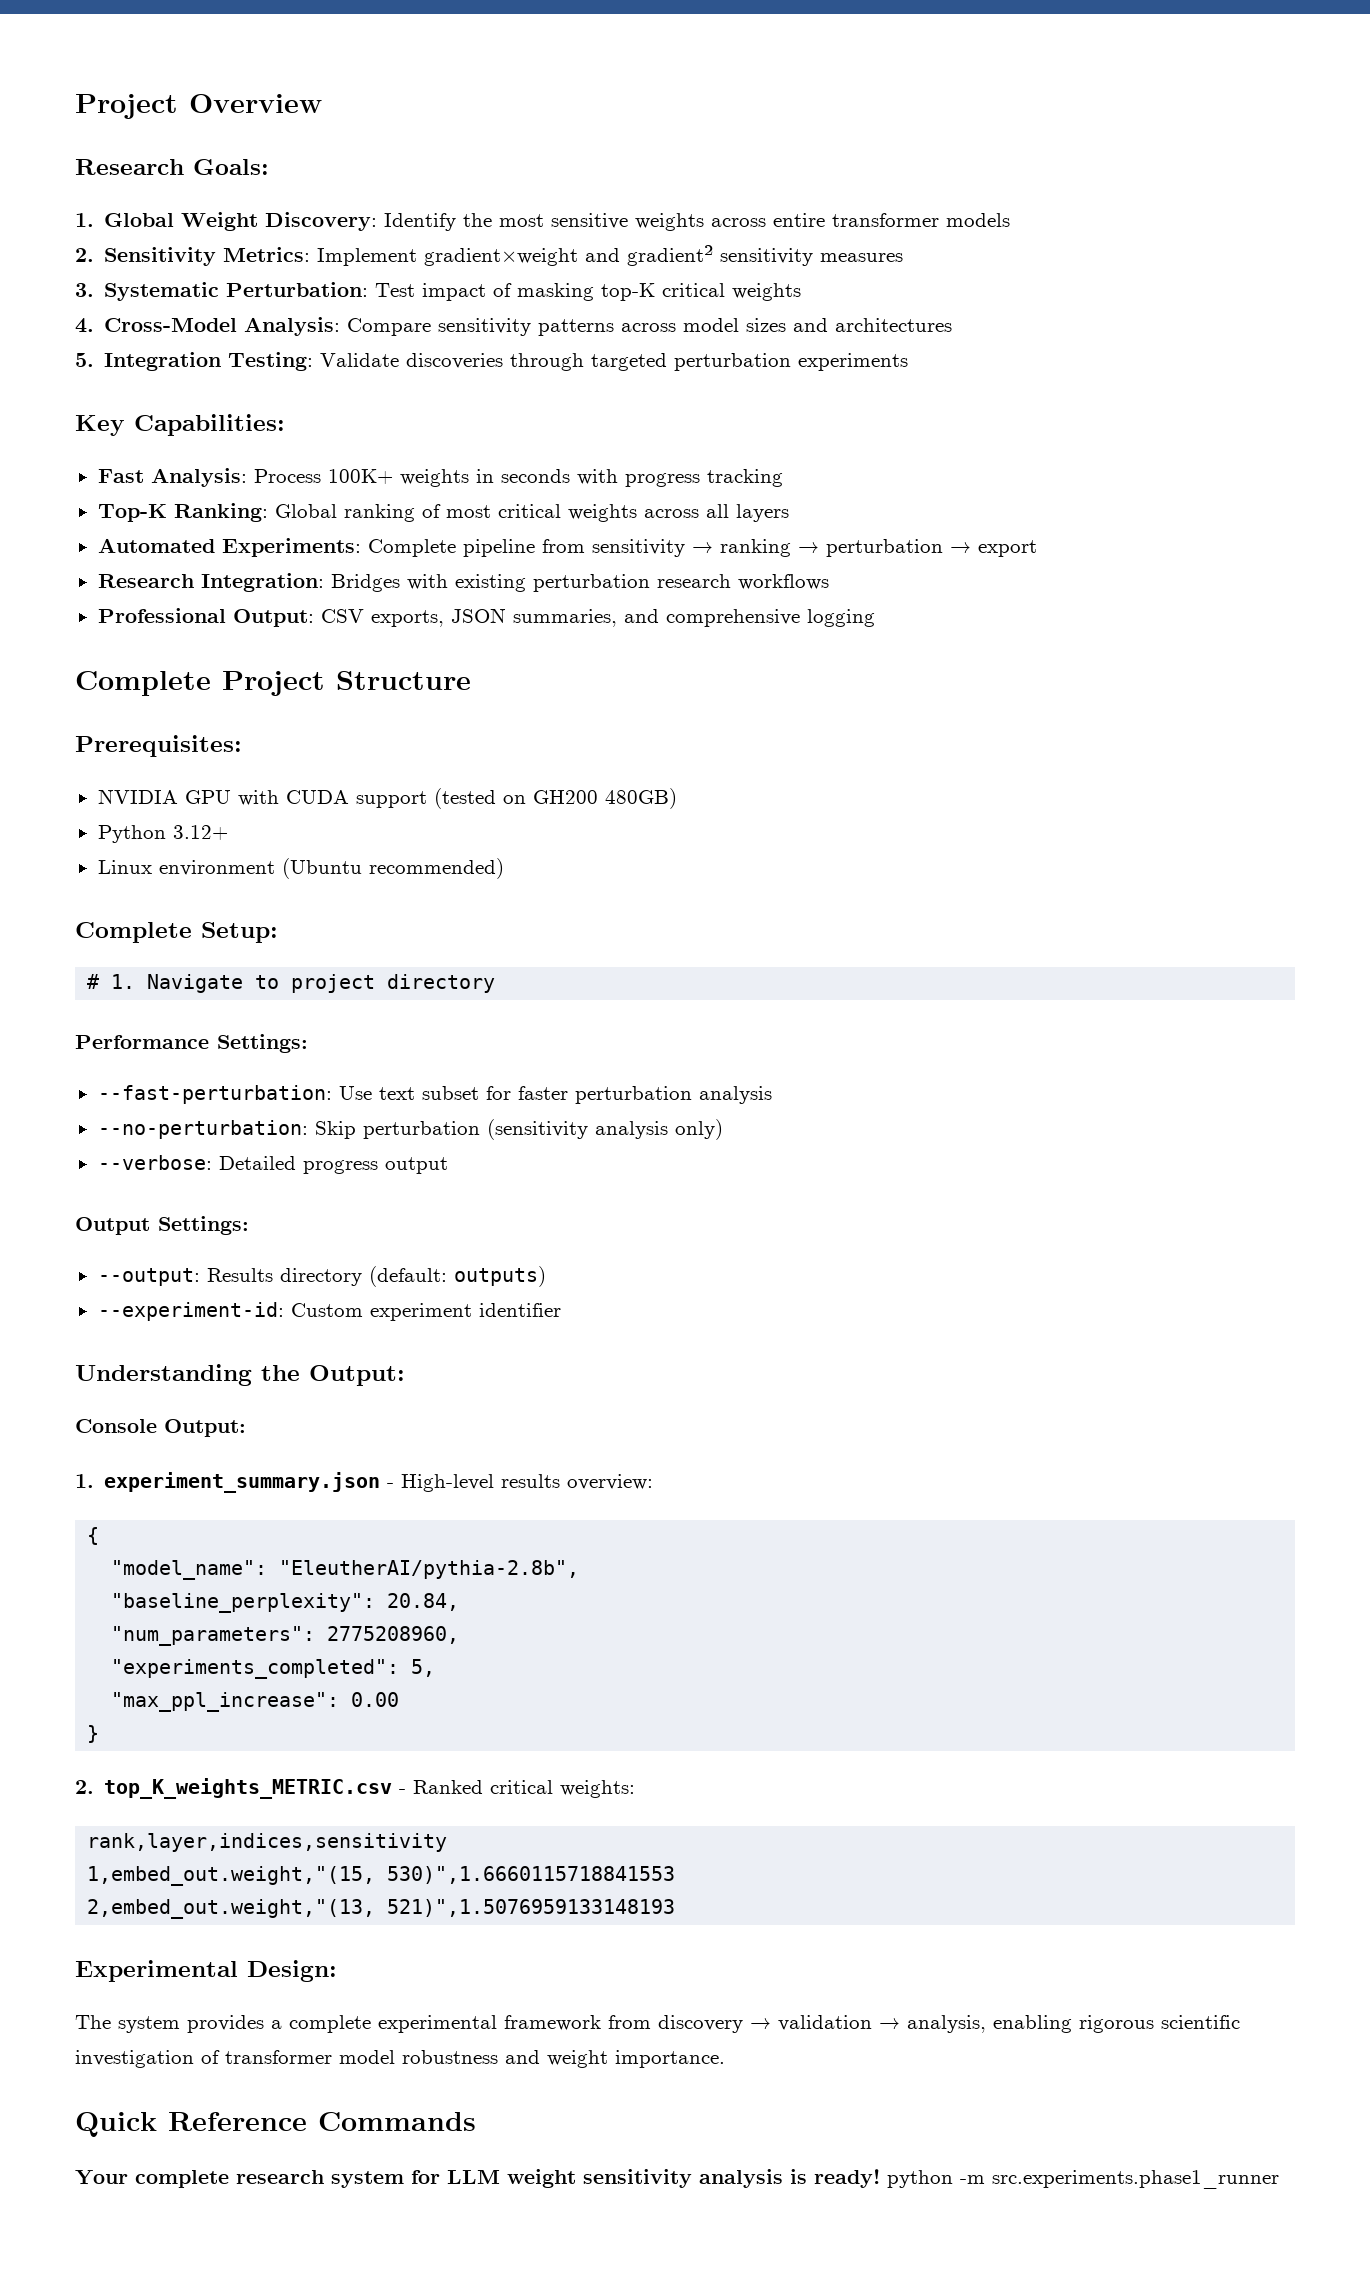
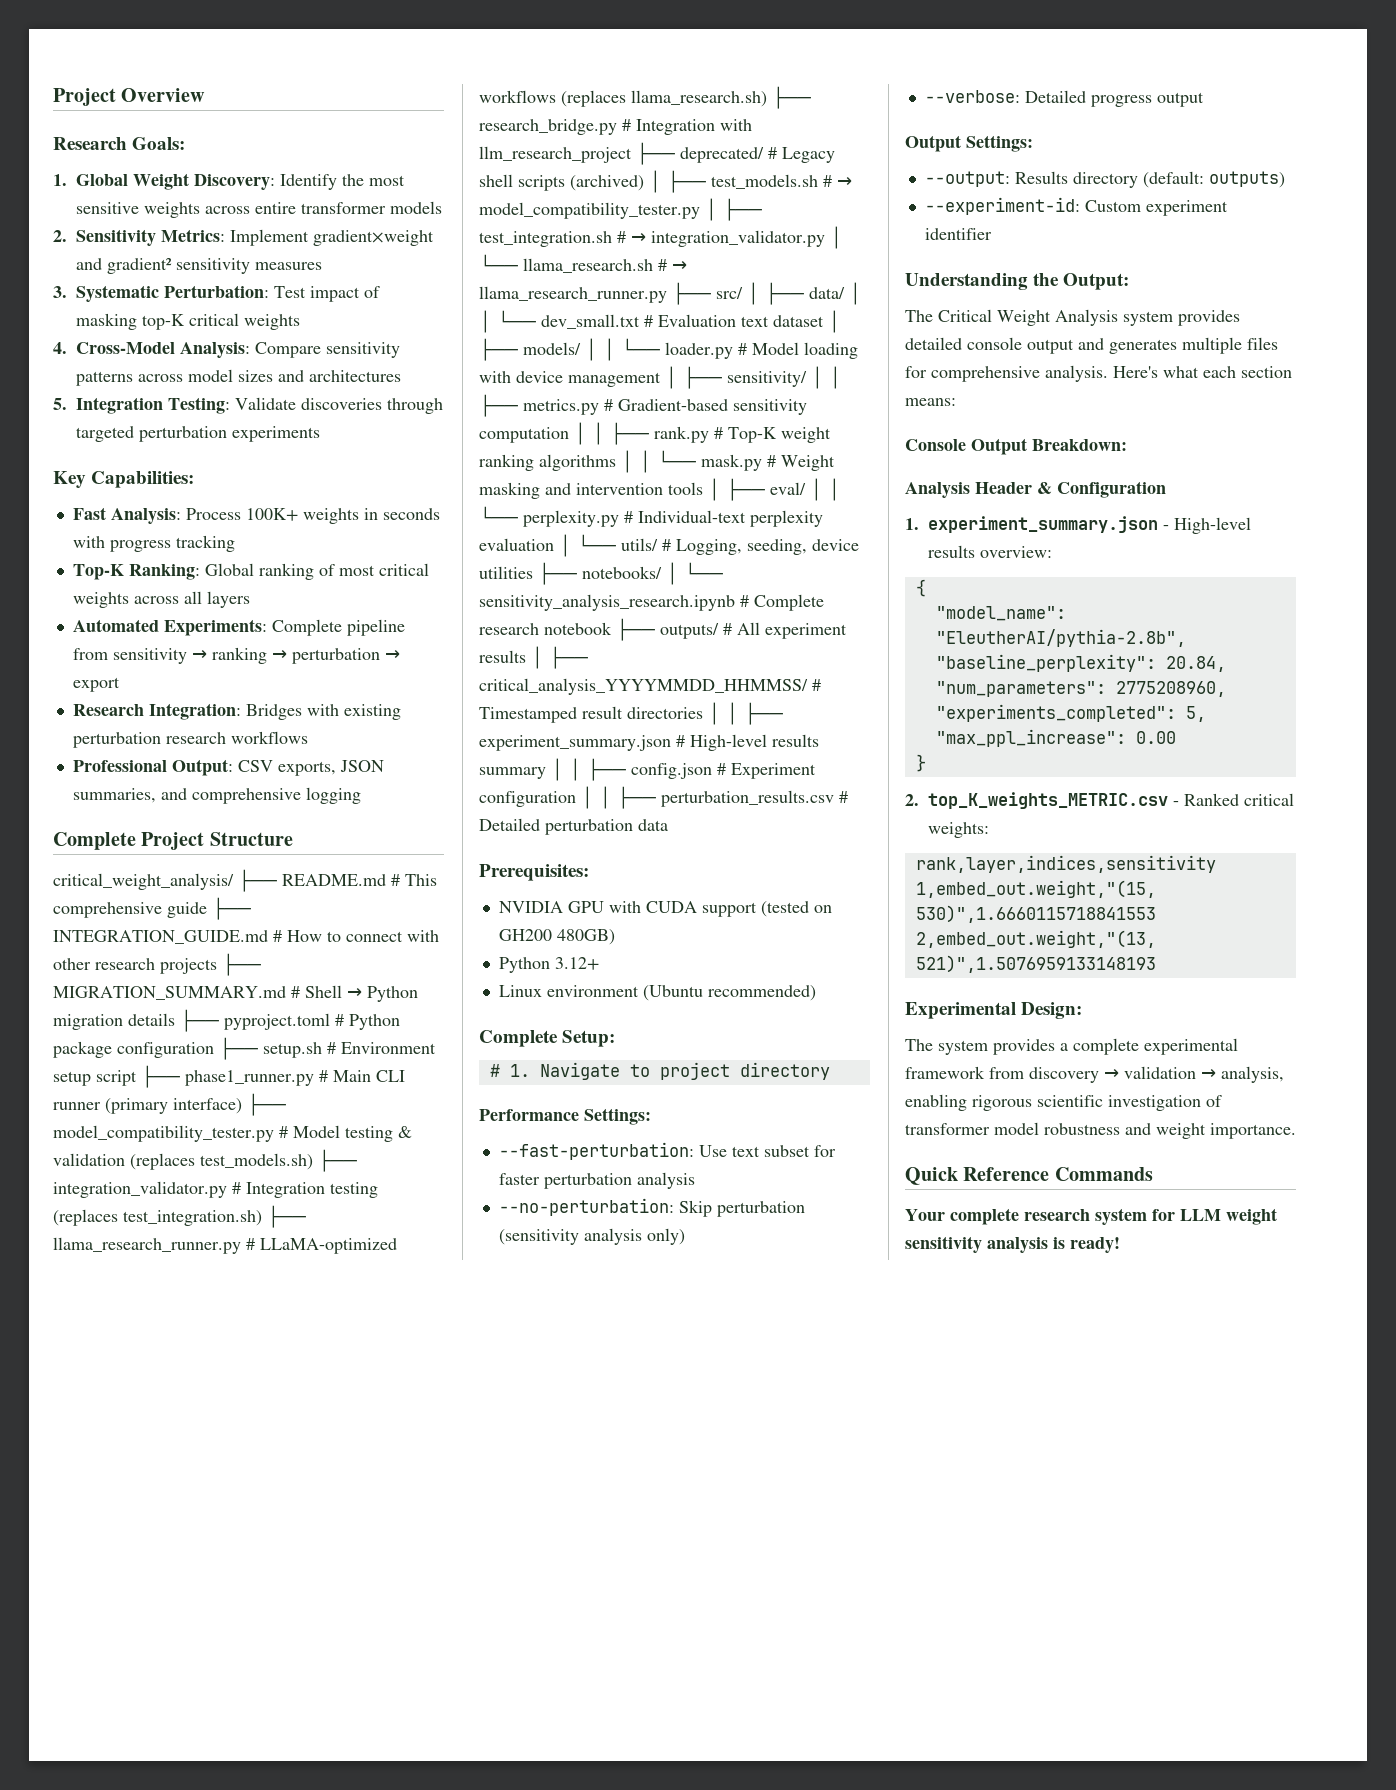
(471, 680) none -> [53,869,437,892] [53,897,251,920] [53,930,439,944] [53,953,261,976] [53,985,418,1002] [53,1009,400,1032] [53,1037,436,1060] [53,1065,405,1088] [53,1093,286,1116] [53,1125,412,1142] [53,1149,357,1172] [53,1181,378,1198] [53,1205,306,1228] [53,1237,397,1254] [479,86,811,109] [479,119,752,135] [479,142,835,165] [479,170,852,193] [479,198,762,221] [479,226,843,249] [479,254,687,273] [479,282,862,305] [479,310,841,333] [479,338,858,361] [479,366,842,389] [479,394,807,417] [479,422,831,445] [479,450,835,473] [479,478,841,501] [479,506,823,527] [479,534,859,557] [479,562,723,585] [479,594,824,611] [479,618,847,641] [479,646,588,669] [479,678,821,695] [479,702,783,725] [479,734,819,751] [479,758,816,781] [479,786,848,809] [479,818,668,835] // critical_weight_analysis/ ├── README.md # This comprehensive guide ├── INTEGRATION_GUIDE.md # How to connect with other research projects ├── MIGRATION_SUMMARY.md # Shell → Python migration details ├── pyproject.toml # Python package configuration ├── setup.sh # Environment setup script ├── phase1_runner.py # Main CLI runner (primary interface) ├── model_compatibility_tester.py # Model testing & validation (replaces test_models.sh) ├── integration_validator.py # Integration testing (replaces test_integration.sh) ├── llama_research_runner.py # LLaMA-optimized workflows (replaces llama_research.sh) ├── research_bridge.py # Integration with llm_research_project ├── deprecated/ # Legacy shell scripts (archived) │ ├── test_models.sh # → model_compatibility_tester.py │ ├── test_integration.sh # → integration_validator.py │ └── llama_research.sh # → llama_research_runner.py ├── src/ │ ├── data/ │ │ └── dev_small.txt # Evaluation text dataset │ ├── models/ │ │ └── loader.py # Model loading with device management │ ├── sensitivity/ │ │ ├── metrics.py # Gradient-based sensitivity computation │ │ ├── rank.py # Top-K weight ranking algorithms │ │ └── mask.py # Weight masking and intervention tools │ ├── eval/ │ │ └── perplexity.py # Individual-text perplexity evaluation │ └── utils/ # Logging, seeding, device utilities ├── notebooks/ │ └── sensitivity_analysis_research.ipynb # Complete research notebook ├── outputs/ # All experiment results │ ├── critical_analysis_YYYYMMDD_HHMMSS/ # Timestamped result directories │ │ ├── experiment_summary.json # High-level results summary │ │ ├── config.json # Experiment configuration │ │ ├── perturbation_results.csv # Detailed perturbation data
[75,1419,246,1437] Console Output: -> [905,309,1240,326] [905,337,1278,354] [905,365,1292,382] [905,398,956,406] [905,438,1127,455] [905,481,1166,498] The Critical Weight Analysis system provides detailed console output and generates multiple files for comprehensive analysis. Here's what each section means: // Console Output Breakdown: // Analysis Header & Configuration
[887,2170,1279,2189] python -m src.experiments.phase1_runner -> (1120, 1245) none

